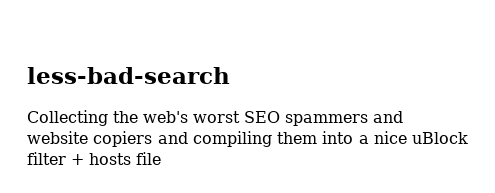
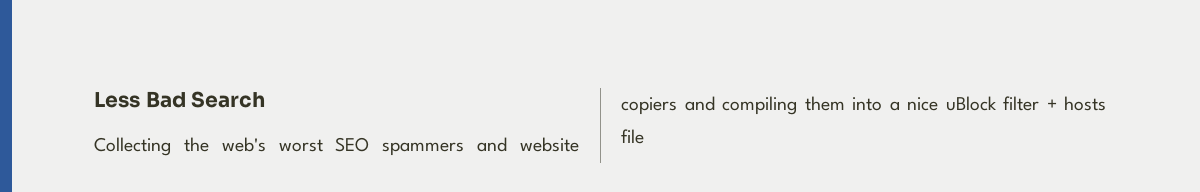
[27,67,230,84] less-bad-search -> [94,91,266,108] Less Bad Search

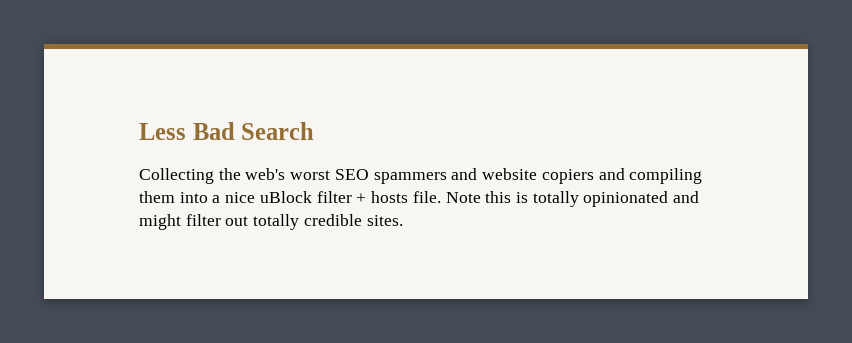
[621,129,644,144] file -> [412,191,700,207] [139,214,403,230] file. Note this is totally opinionated and might filter out totally credible sites.

